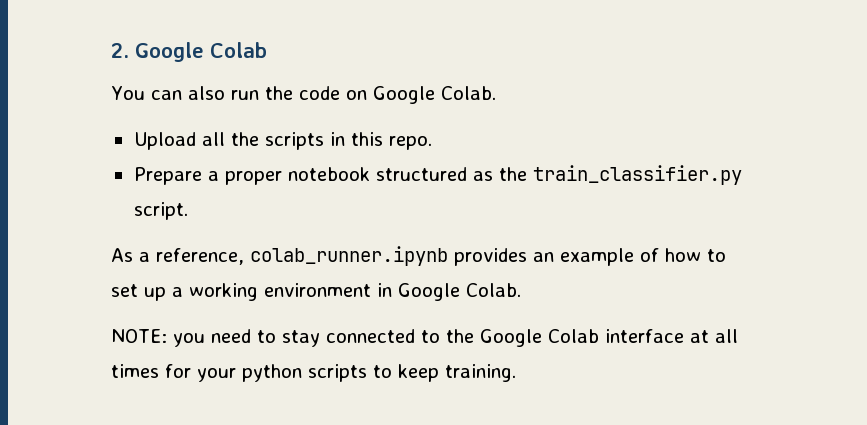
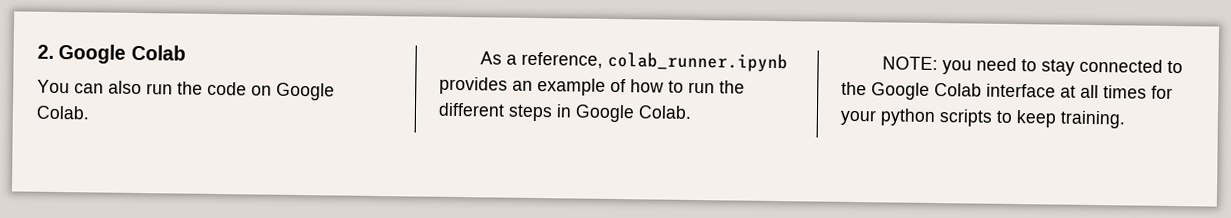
[133,132,432,150] [133,165,742,185] [133,202,188,220] // Upload all the scripts in this repo. // Prepare a proper notebook structured as the train_classifier.py script. -> (89, 112) none
[111,283,371,301] set up a working environment -> [688,80,745,94] [438,102,553,122] run the different steps

